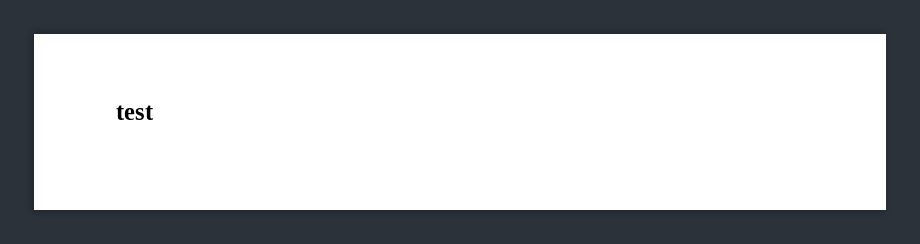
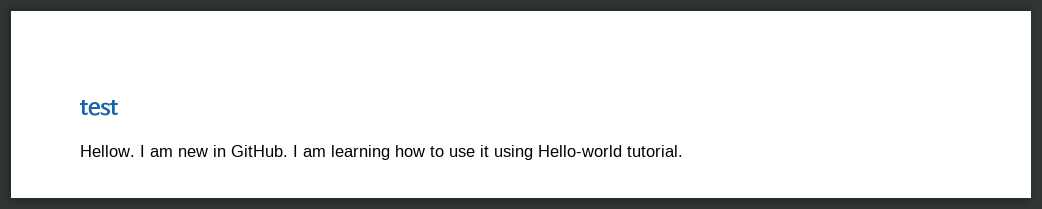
(154, 112) none -> [80,145,683,160] // Hellow. I am new in GitHub. I am learning how to use it using Hello-world tutorial.

